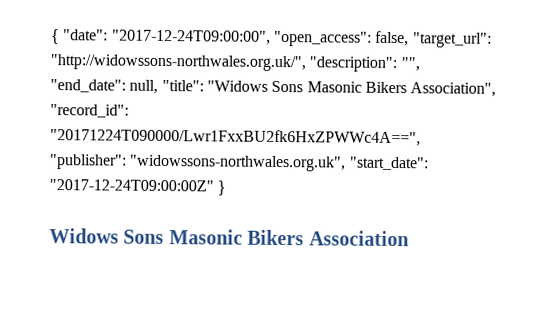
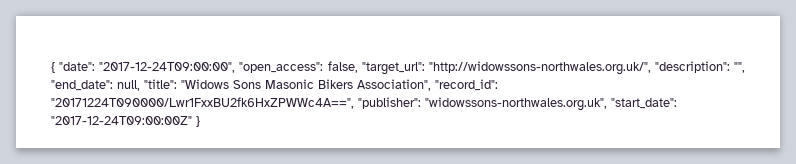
[49,228,409,247] // Widows Sons Masonic Bikers Association -> (200, 121) none

